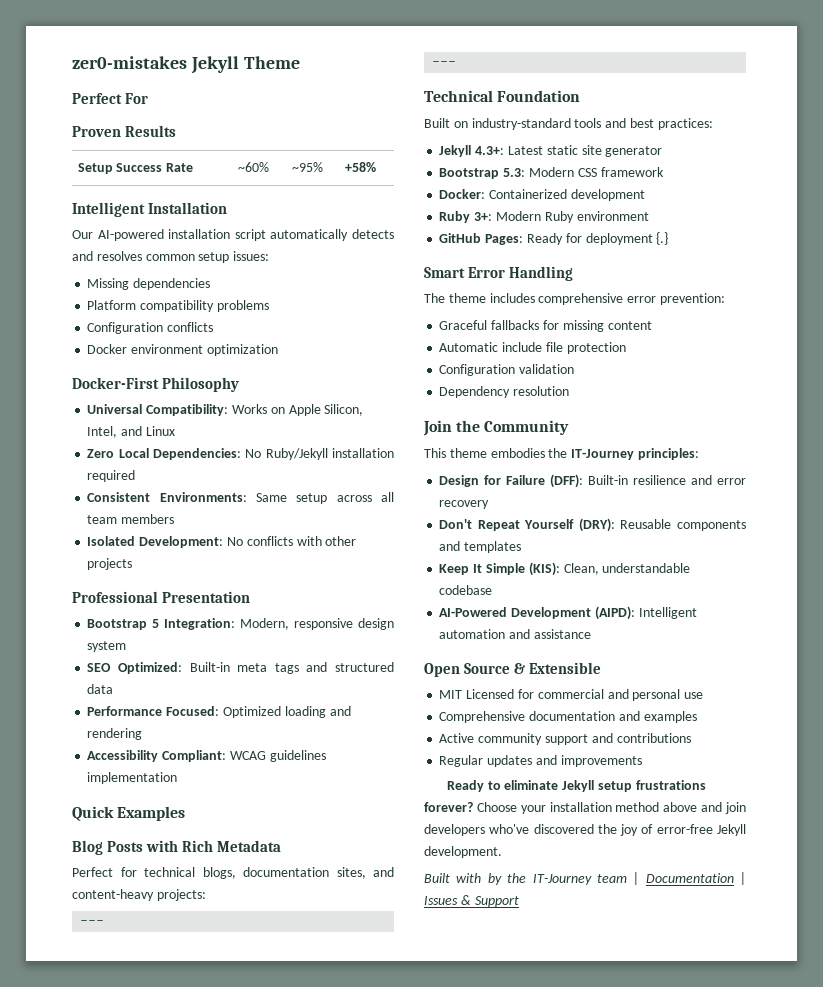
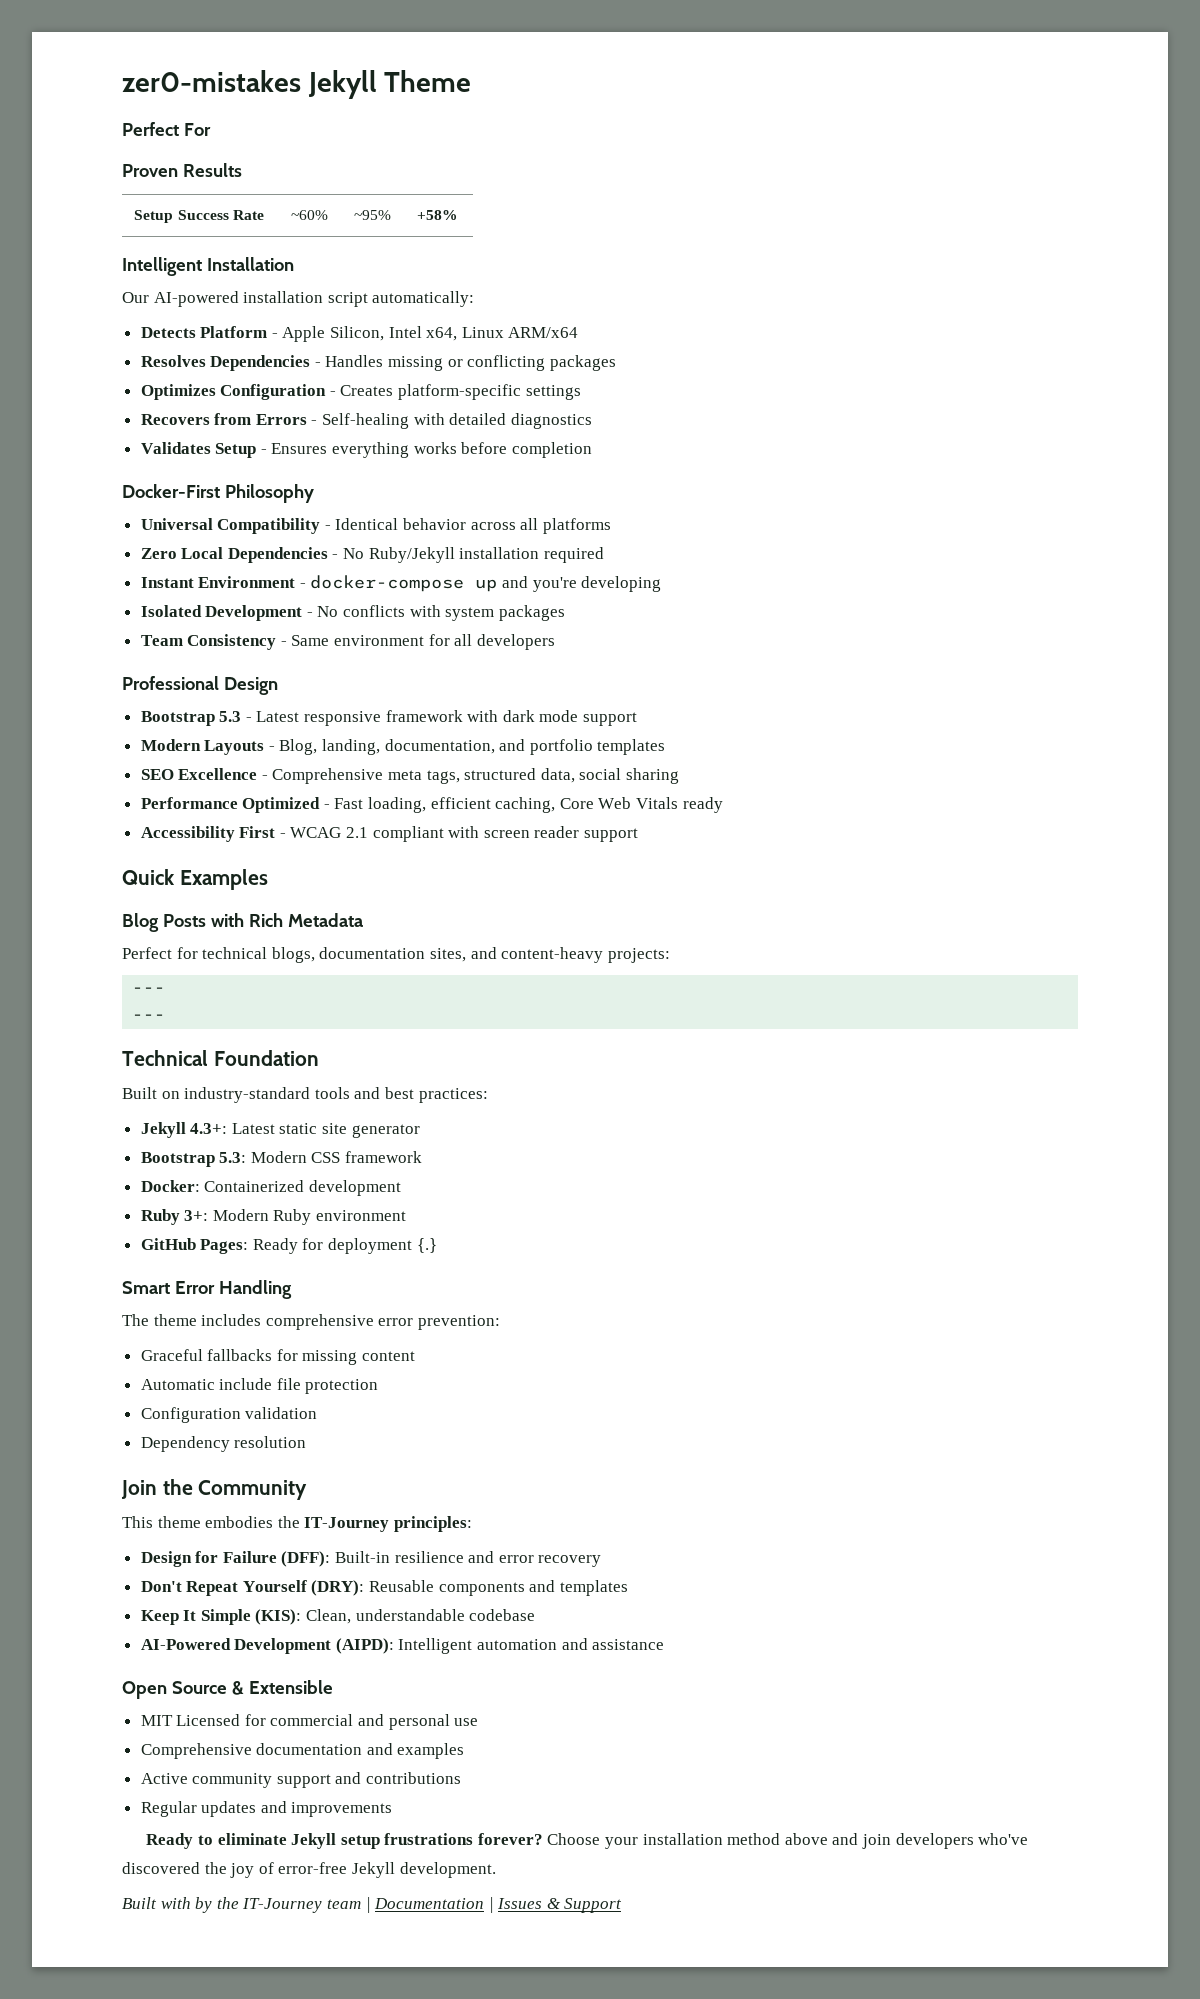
[270,229,394,241] [72,251,270,263] [87,278,211,290] [87,300,269,312] [87,322,214,334] [87,344,278,356] [72,377,239,392] [87,404,364,416] [87,426,175,438] automatically detects and resolves common setup issues: // Missing dependencies // Platform compatibility problems // Configuration conflicts // Docker environment optimization // Docker-First Philosophy // Universal Compatibility: Works on Apple Silicon, Intel, and Linux -> [372,291,475,307] [140,326,579,342] [140,355,616,371] [140,384,581,400] [140,413,592,429] [140,442,592,458] [122,484,314,503] [140,518,611,534] automatically: // Detects Platform - Apple Silicon, Intel x64, Linux ARM/x64 // Resolves Dependencies - Handles missing or conflicting packages // Optimizes Configuration - Creates platform-specific settings // Recovers from Errors - Self-healing with detailed diagnostics // Validates Setup - Ensures everything works before completion // Docker-First Philosophy // Universal Compatibility - Identical behavior across all platforms
[153,448,242,460] Dependencies: -> [227,547,339,563] Dependencies -
[87,492,395,504] [87,514,175,524] Consistent Environments: Same setup across all team members -> [140,575,662,592] Instant Environment - docker-compose up and you're developing
[139,536,224,548] Development: -> [205,605,313,621] Development -
[325,536,357,546] [87,558,133,570] other projects -> [445,605,565,621] [140,634,555,650] system packages // Team Consistency - Same environment for all developers
[161,591,250,603] [87,618,395,630] [87,641,127,652] [87,662,394,674] [87,684,114,694] [87,706,351,718] [87,728,143,740] [87,750,326,762] [87,772,178,784] Presentation // Bootstrap 5 Integration: Modern, responsive design system // SEO Optimized: Built-in meta tags and structured data // Performance Focused: Optimized loading and rendering // Accessibility Compliant: WCAG guidelines implementation -> [223,677,278,695] [140,710,638,726] [140,739,666,755] [140,768,680,784] [140,797,723,813] [140,826,639,842] Design // Bootstrap 5.3 - Latest responsive framework with dark mode support // Modern Layouts - Blog, landing, documentation, and portfolio templates // SEO Excellence - Comprehensive meta tags, structured data, social sharing // Performance Optimized - Fast loading, efficient caching, Core Web Vitals ready // Accessibility First - WCAG 2.1 compliant with screen reader support

